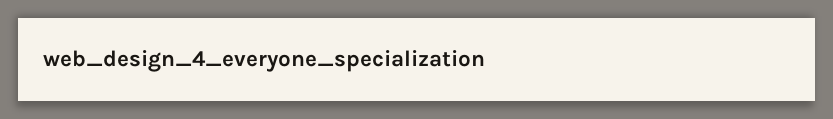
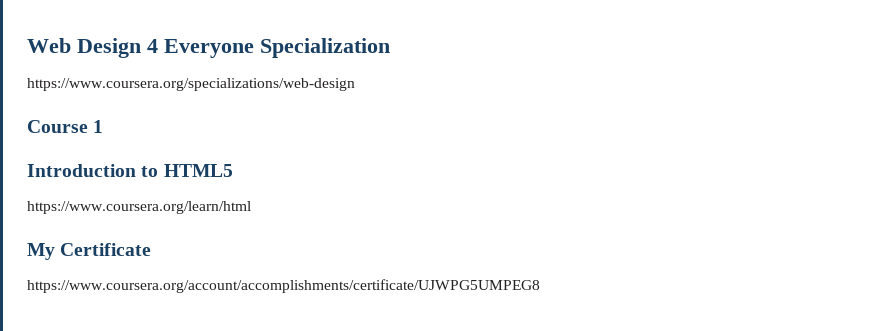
[43,50,485,72] web_design_4_everyone_specialization -> [27,38,390,58] [27,78,355,91] [27,120,104,133] [27,164,233,177] [27,201,251,214] [27,243,152,260] [27,279,540,293] Web Design 4 Everyone Specialization // https://www.coursera.org/specializations/web-design // Course 1 // Introduction to HTML5 // https://www.coursera.org/learn/html // My Certificate // https://www.coursera.org/account/accomplishments/certificate/UJWPG5UMPEG8

